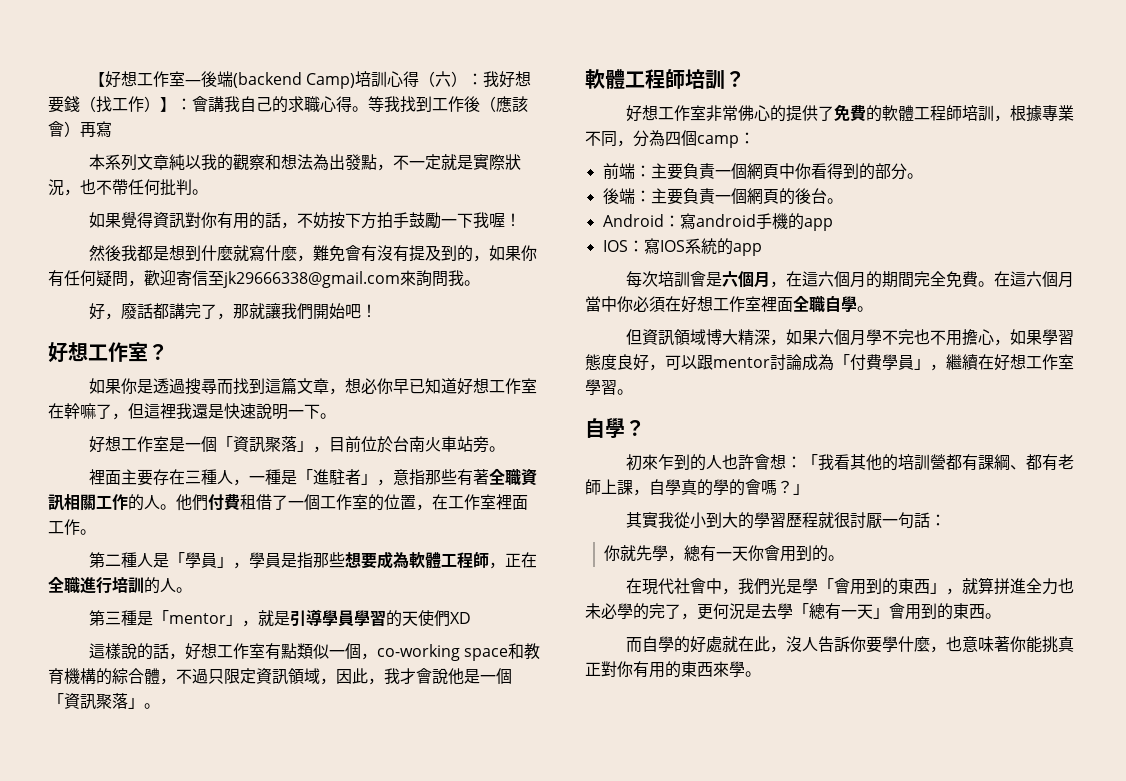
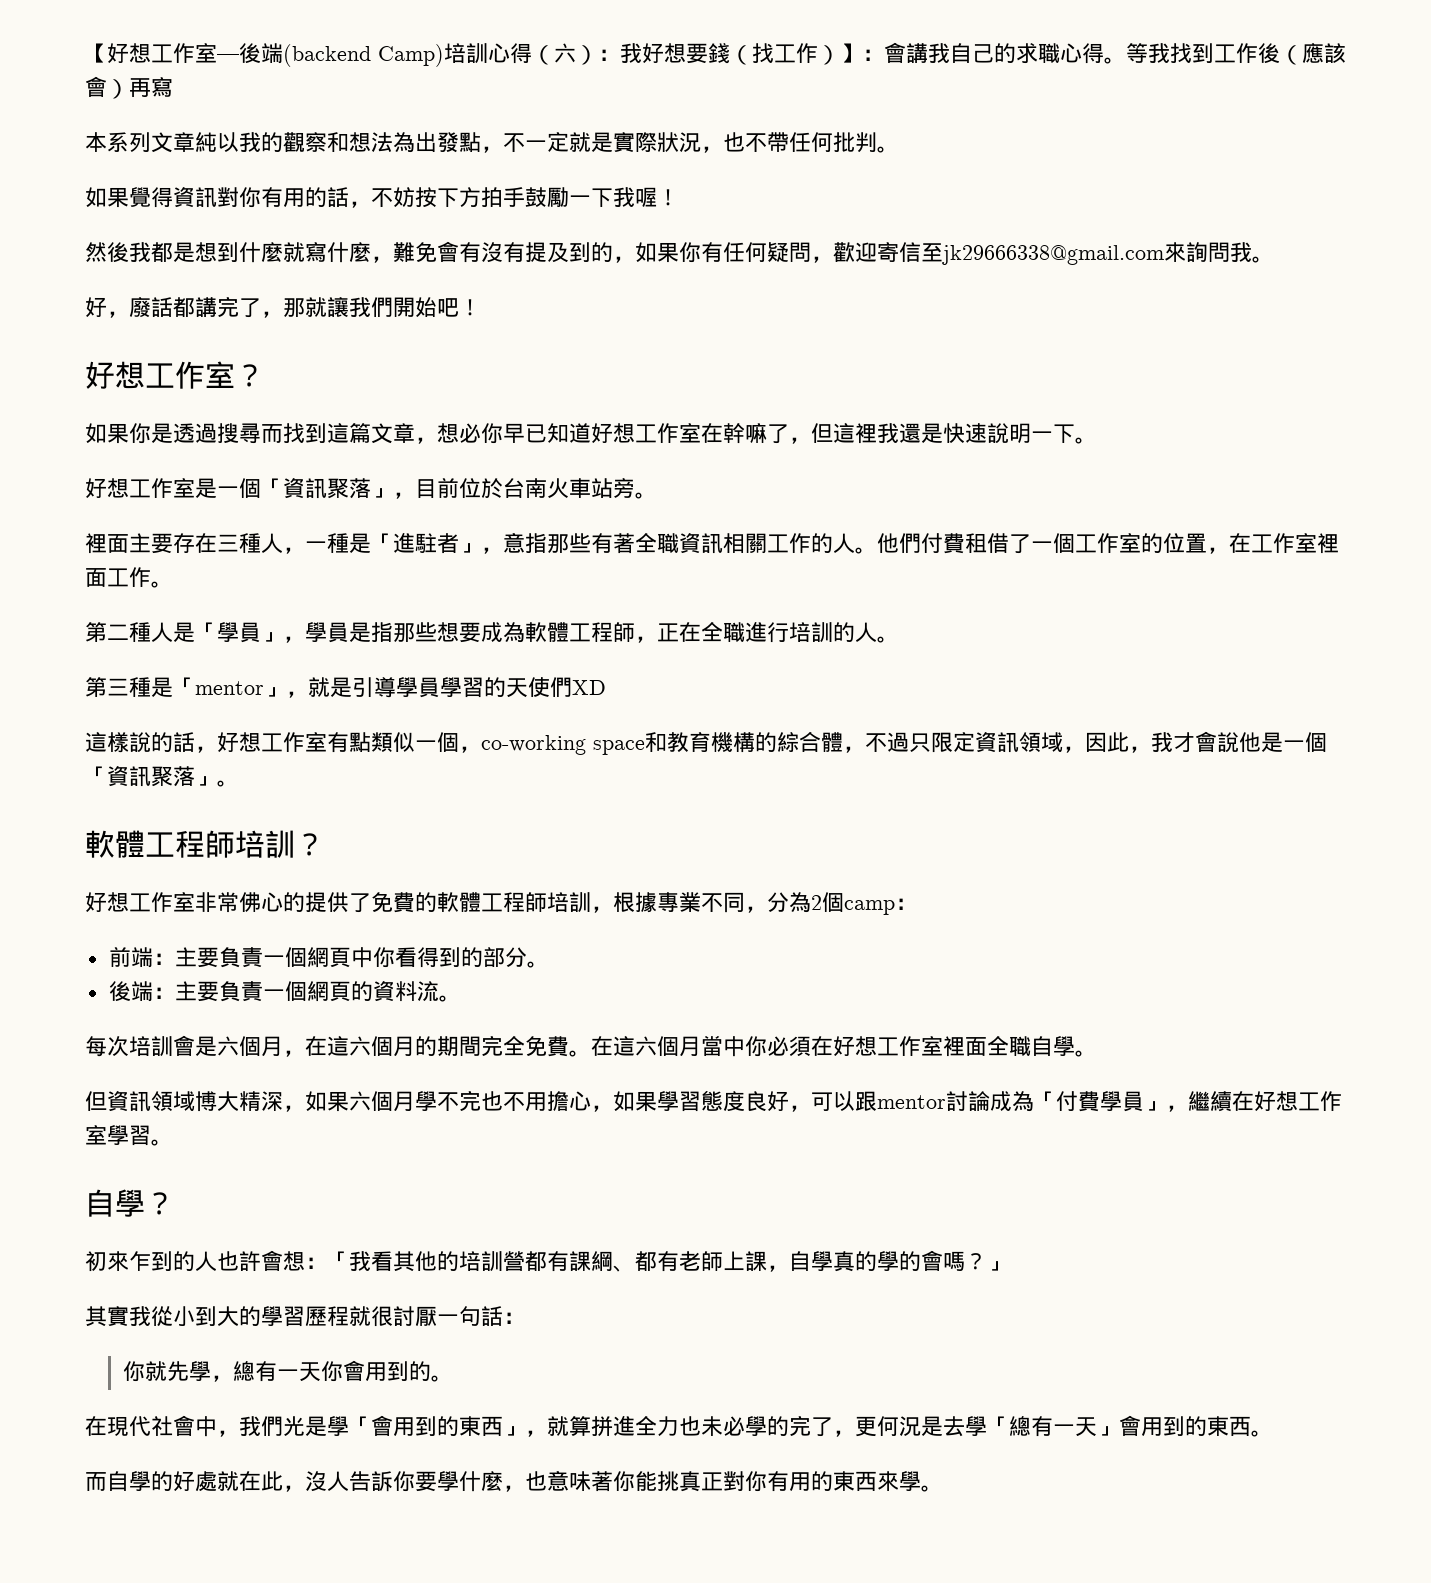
[665,131,681,146] 四 -> [811,895,822,910] 2
[794,188,843,204] [602,213,833,231] [602,238,762,256] 後台。 // Android：寫android手機的app // IOS：寫IOS系統的app -> [372,981,461,1002] 資料流。

